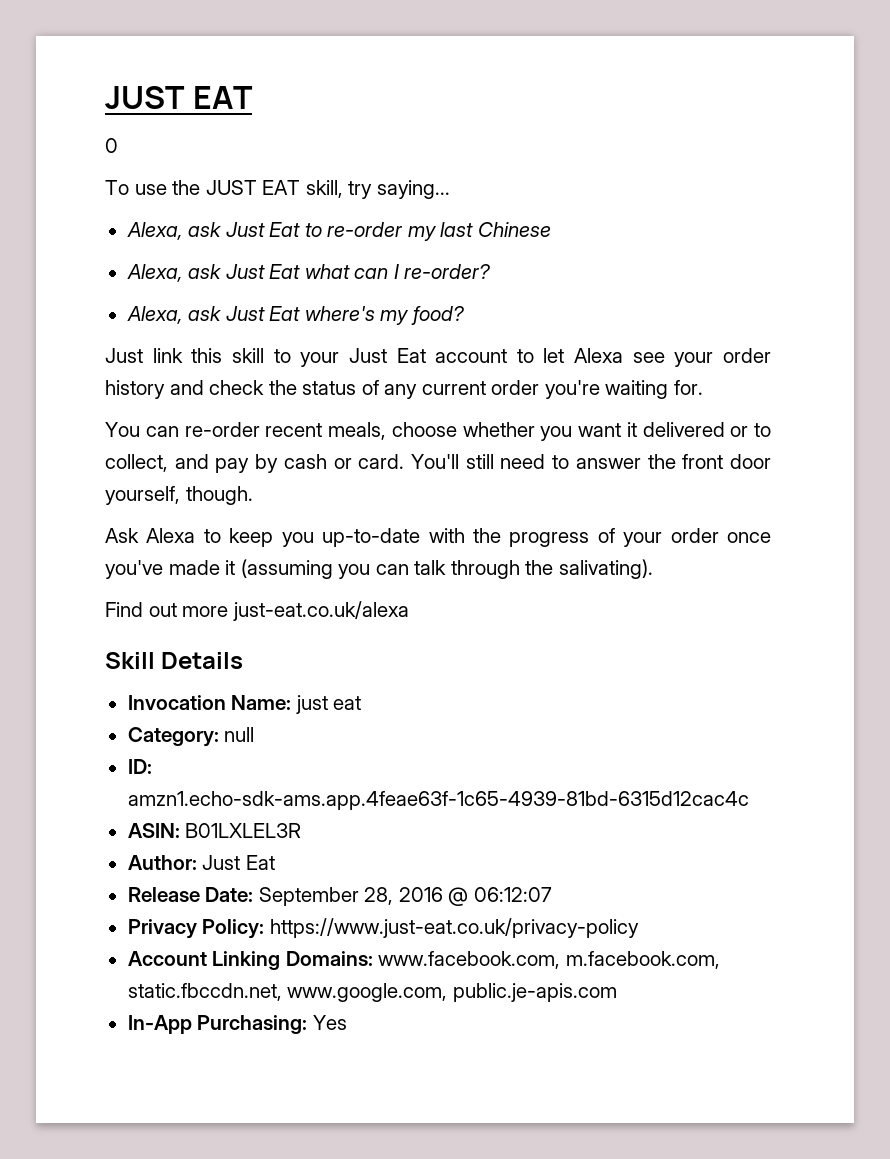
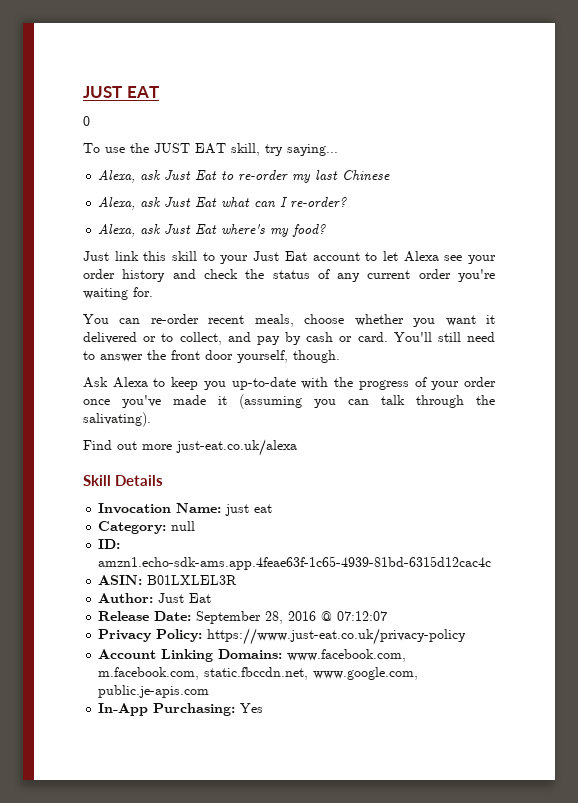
[473,887,552,902] 06:12:07 -> [337,611,388,621] 07:12:07

